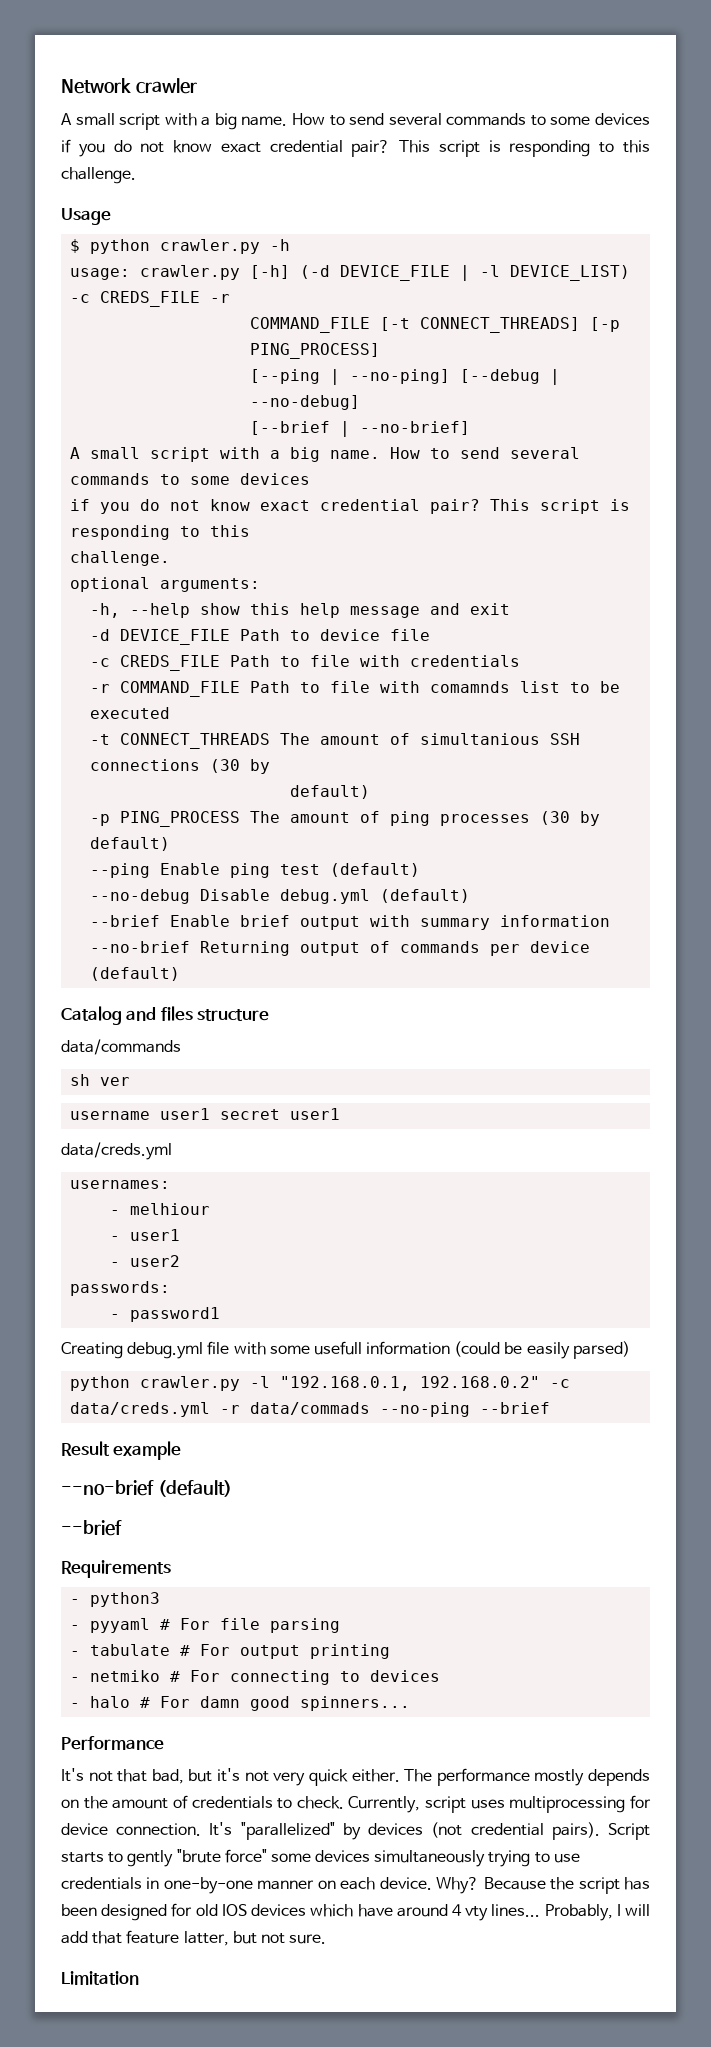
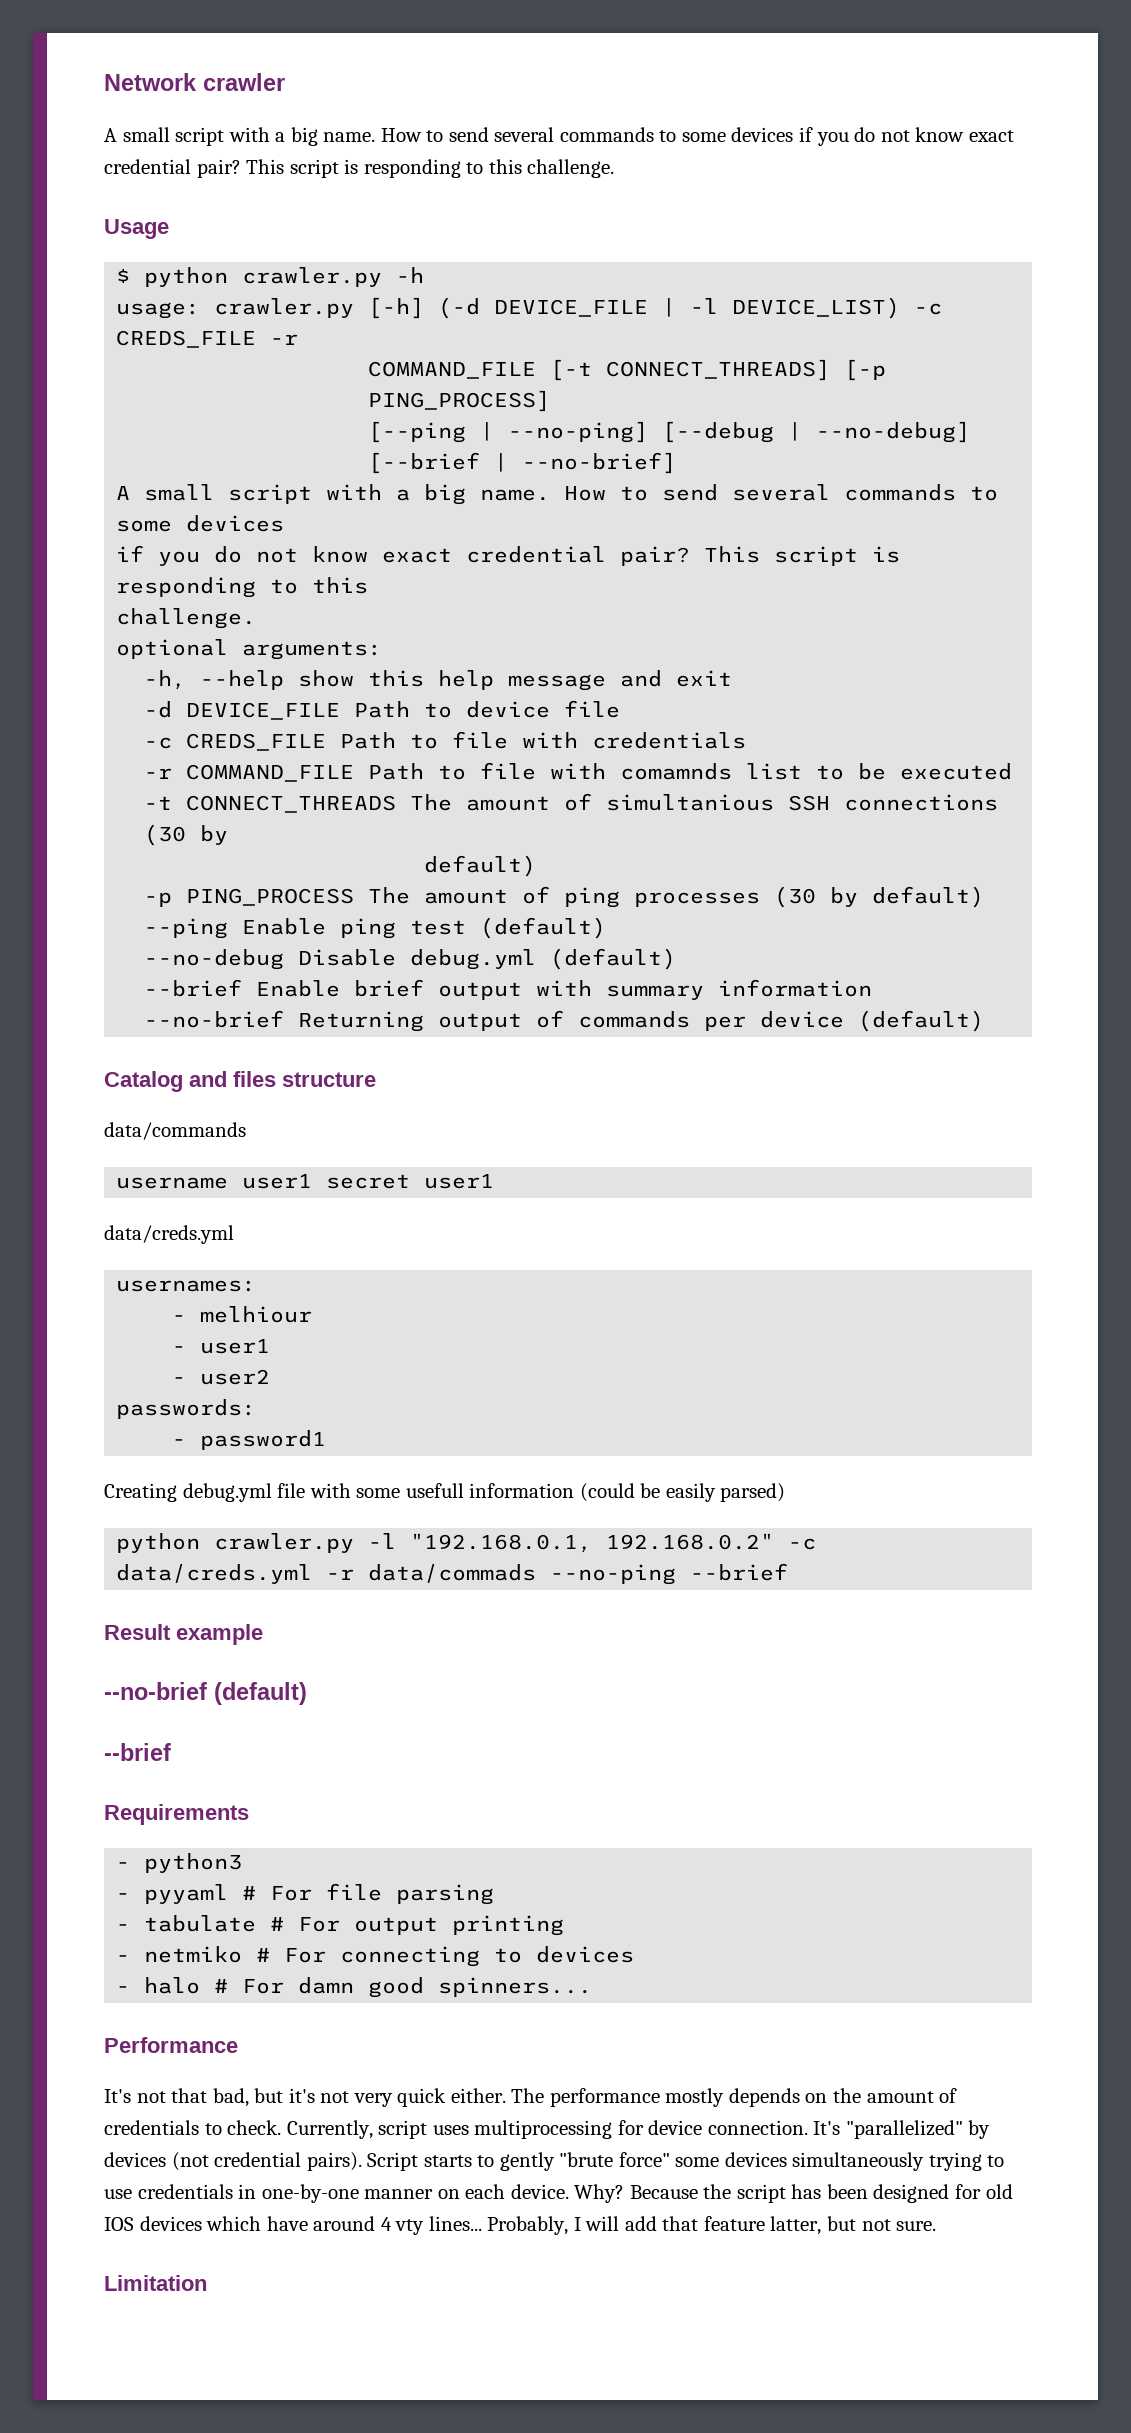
[70,1074,131,1086] // sh ver -> (246, 1131) none

